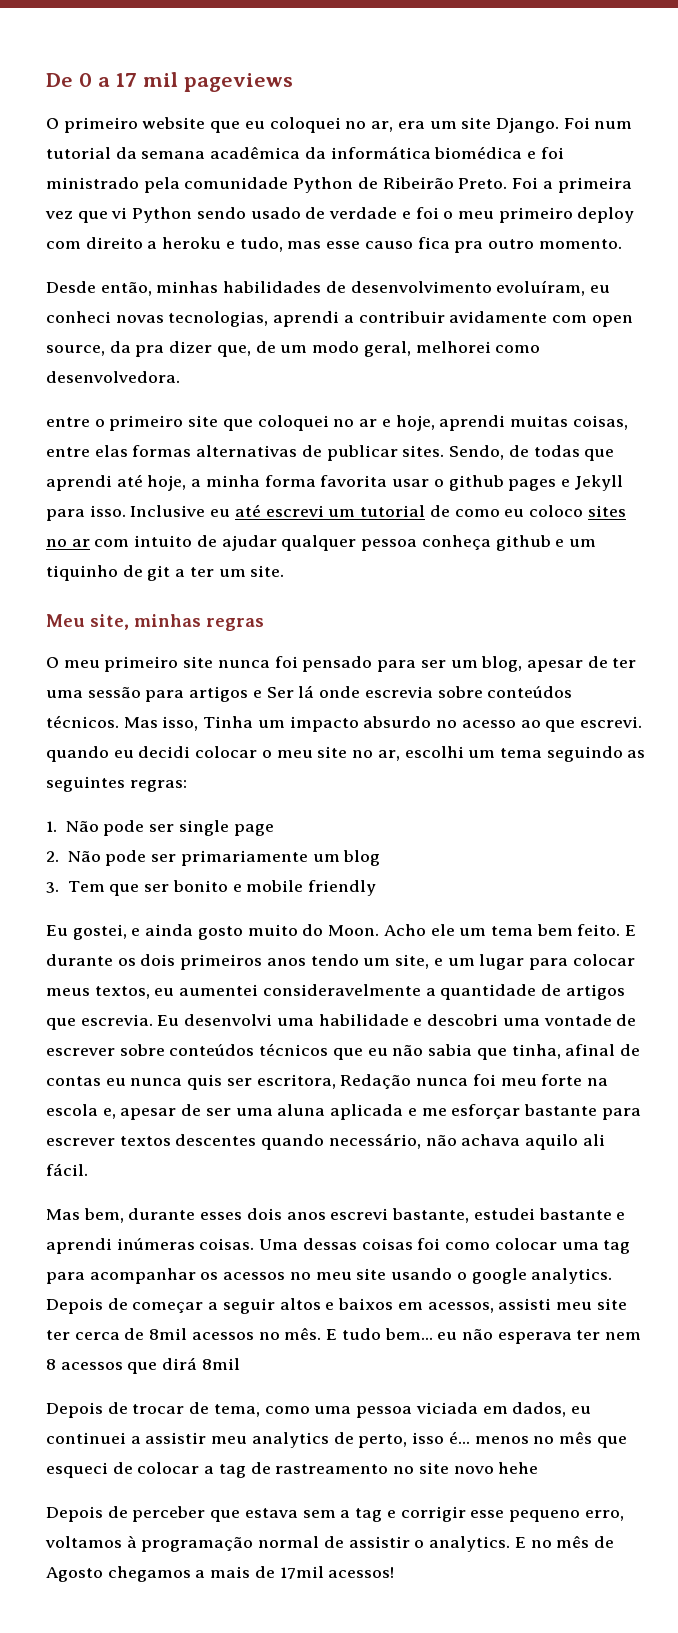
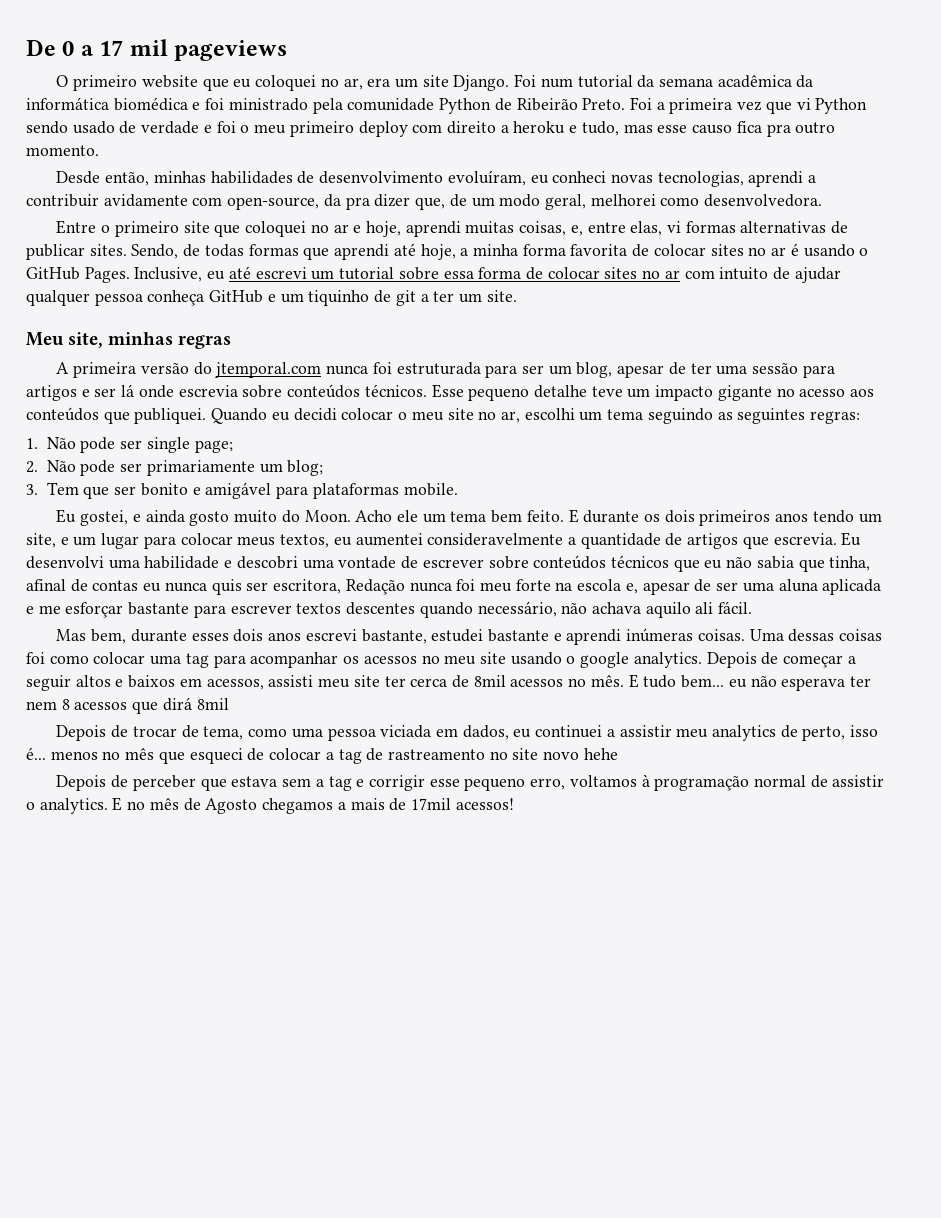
[591,315,633,327] [46,345,105,356] open source, -> [227,197,320,210] open-source,
[46,417,90,427] entre -> [56,220,97,234] Entre
[46,445,128,457] entre elas -> [570,221,682,236] e, entre elas, vi
(580, 451) none -> [248,244,299,256] formas
[392,475,623,491] [46,505,206,521] usar o github pages e Jekyll para isso. Inclusive -> [632,243,869,257] [26,267,203,283] de colocar sites no ar é usando o GitHub Pages. Inclusive,
[429,505,583,517] de como eu coloco -> [398,267,600,280] sobre essa forma de colocar
[495,535,551,551] github -> [209,290,264,303] GitHub
[46,656,373,672] O meu primeiro site nunca foi pensado -> [56,362,481,378] A primeira versão do jtemporal.com nunca foi estruturada
[266,687,294,698] Ser -> [94,388,117,397] ser
[123,716,254,731] Mas isso, Tinha -> [431,384,623,401] Esse pequeno detalhe teve
[363,716,432,728] absurdo -> [717,385,772,401] gigante
[520,716,642,732] [46,746,109,762] ao que escrevi. quando -> [850,389,875,397] [26,407,268,424] aos conteúdos que publiquei. Quando
[233,824,274,836] page -> [194,440,233,453] page;
[343,850,381,866] blog -> [287,460,324,476] blog;
[246,880,377,896] mobile friendly -> [205,482,458,499] amigável para plataformas mobile.

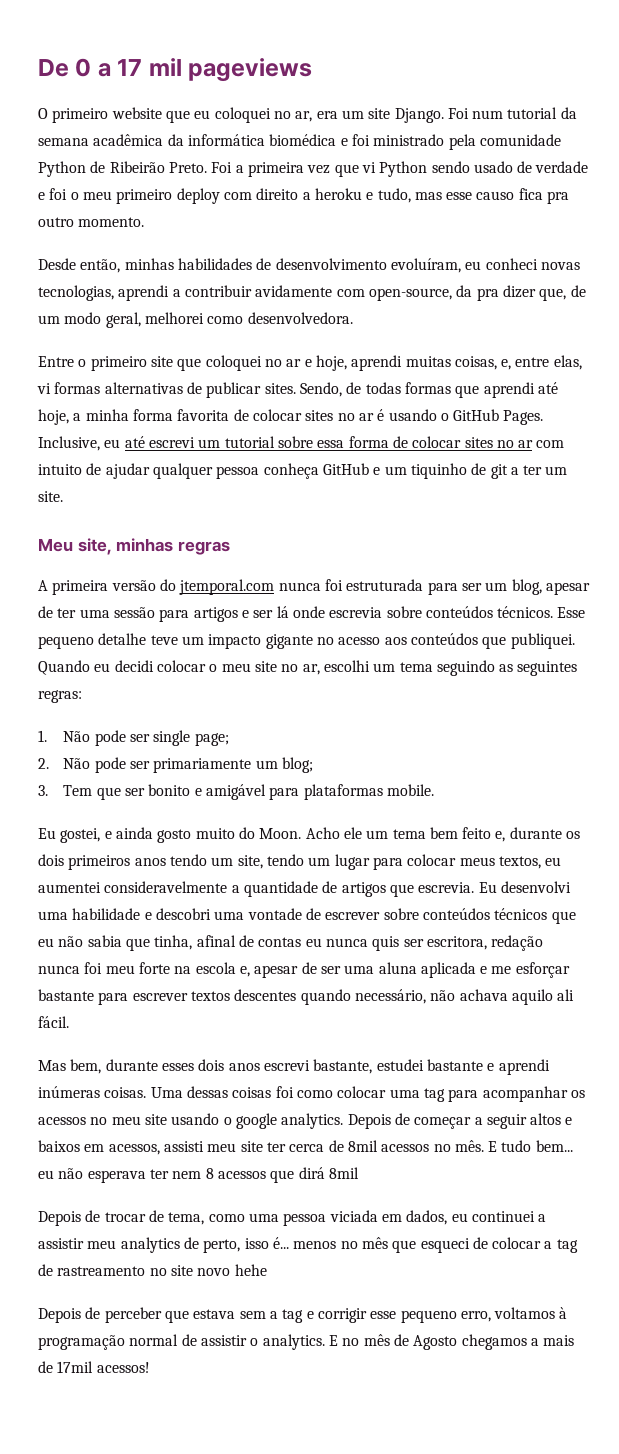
[526,509,579,523] feito. E -> [462,827,506,842] feito e,
[60,537,69,545] e -> [266,854,304,866] tendo
[345,579,405,595] Redação -> [491,935,544,951] redação

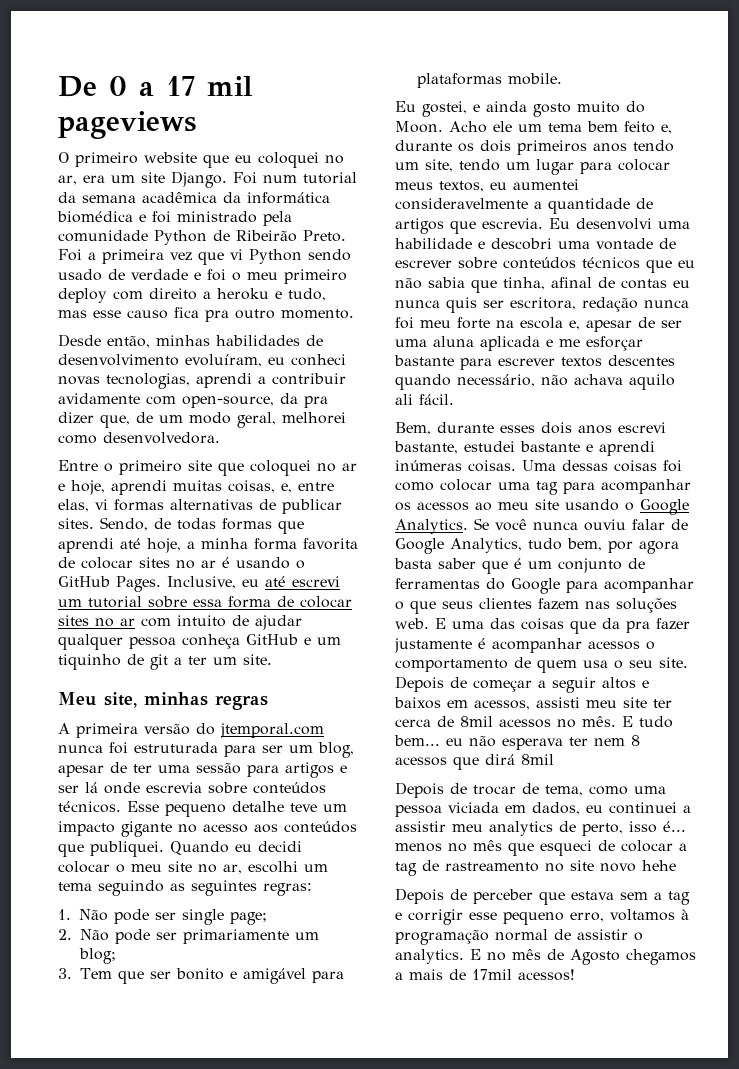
[38,1059,102,1074] Mas bem, -> [395,422,431,435] Bem,
[90,1117,108,1125] no -> [475,502,492,511] ao
[235,1113,344,1129] google analytics. -> [640,499,689,515] [395,518,688,534] [395,538,679,554] [394,558,645,574] [395,578,694,594] [395,598,677,614] [395,618,690,634] [394,638,655,653] [395,657,688,673] Google Analytics. Se você nunca ouviu falar de Google Analytics, tudo bem, por agora basta saber que é um conjunto de ferramentas do Google para acompanhar o que seus clientes fazem nas soluções web. E uma das coisas que da pra fazer justamente é acompanhar acessos o comportamento de quem usa o seu site.

